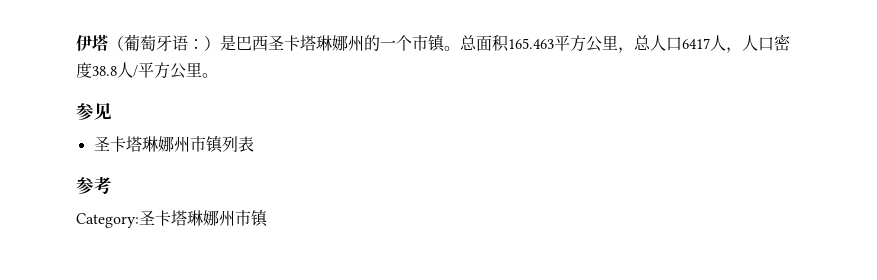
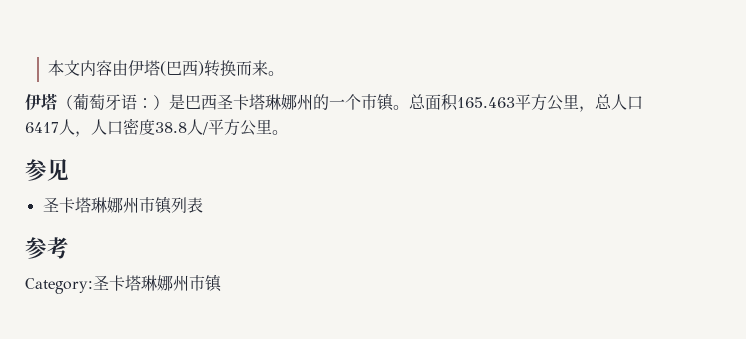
(76, 43) none -> [48,60,285,77] 本文内容由伊塔(巴西)转换而来。 //

